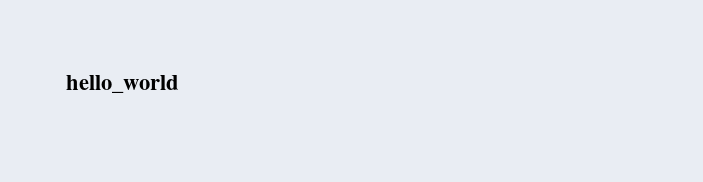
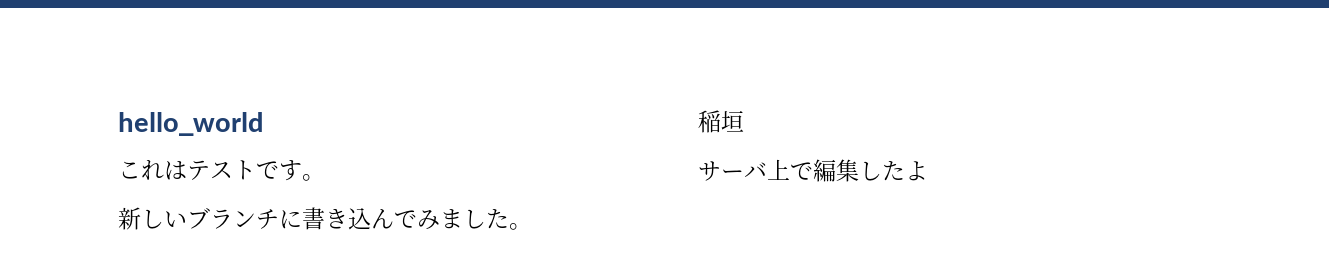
(179, 84) none -> [118,160,325,181] [118,207,532,230] [698,110,744,133] [698,159,928,182] // これはテストです。 // 新しいブランチに書き込んでみました。 // 稲垣 // サーバ上で編集したよ

